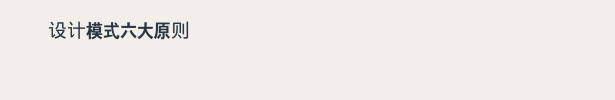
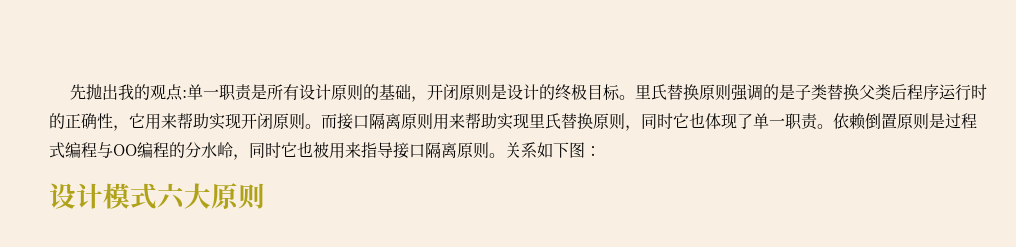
(48, 30) none -> [70,84,988,102] [49,112,977,131] [49,141,601,160] 先抛出我的观点:单一职责是所有设计原则的基础，开闭原则是设计的终极目标。里氏替换原则强调的是子类替换父类后程序运行时的正确性，它用来帮助实现开闭原则。而接口隔离原则用来帮助实现里氏替换原则，同时它也体现了单一职责。依赖倒置原则是过程式编程与OO编程的分水岭，同时它也被用来指导接口隔离原则。关系如下图： //

